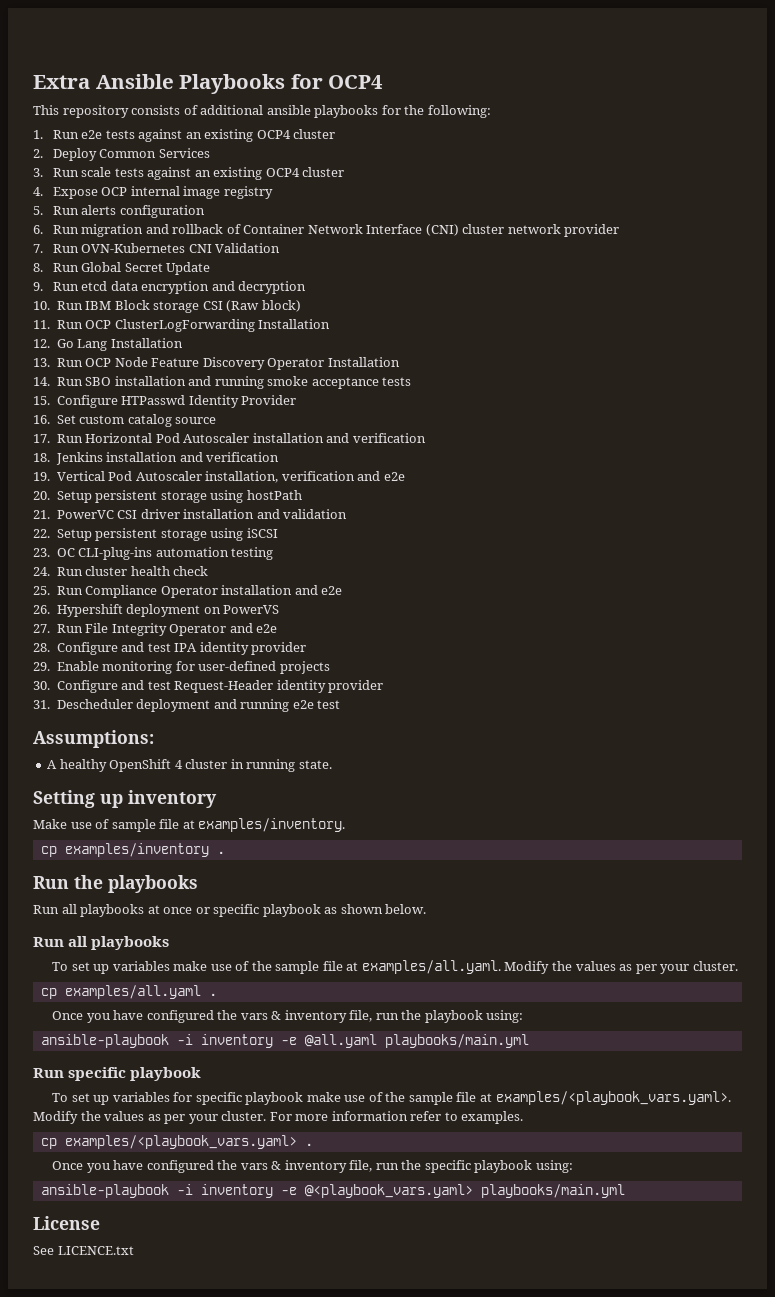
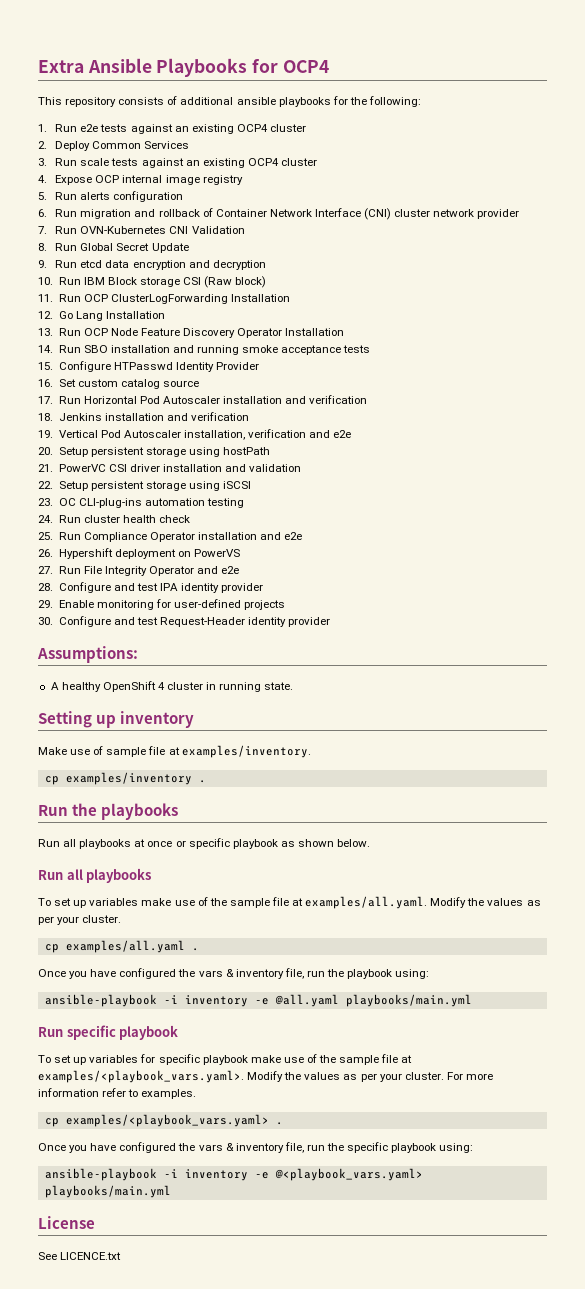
[33,699,341,712] // 31. Descheduler deployment and running e2e test -> (331, 622) none

